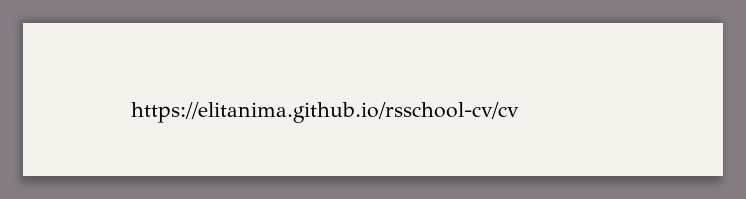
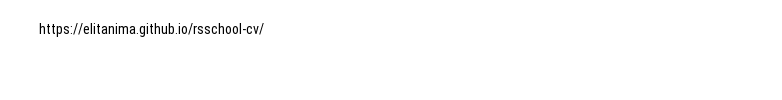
[131,102,519,123] https://elitanima.github.io/rsschool-cv/cv -> [39,23,264,37] https://elitanima.github.io/rsschool-cv/

